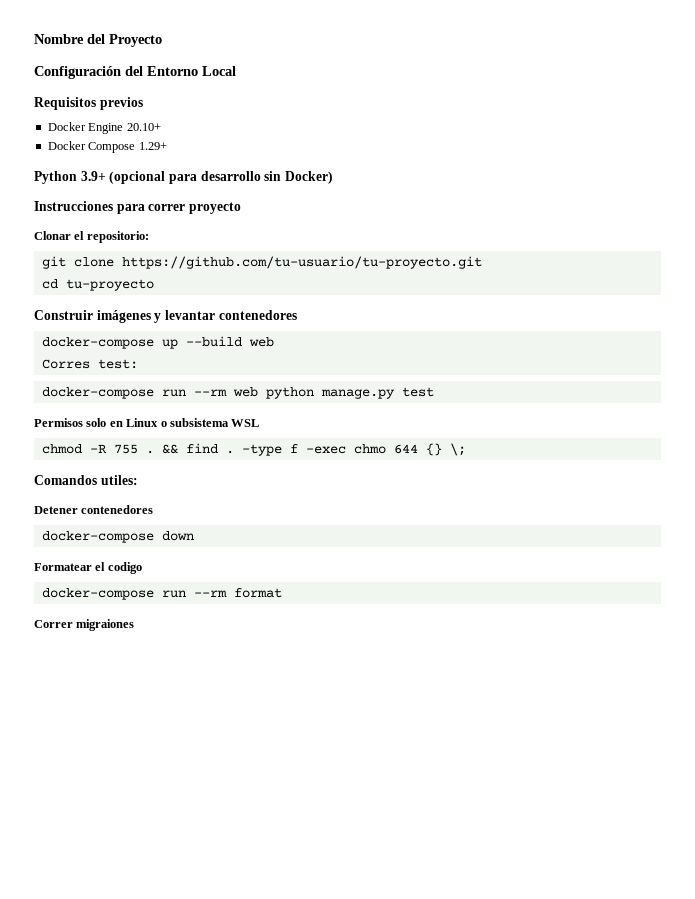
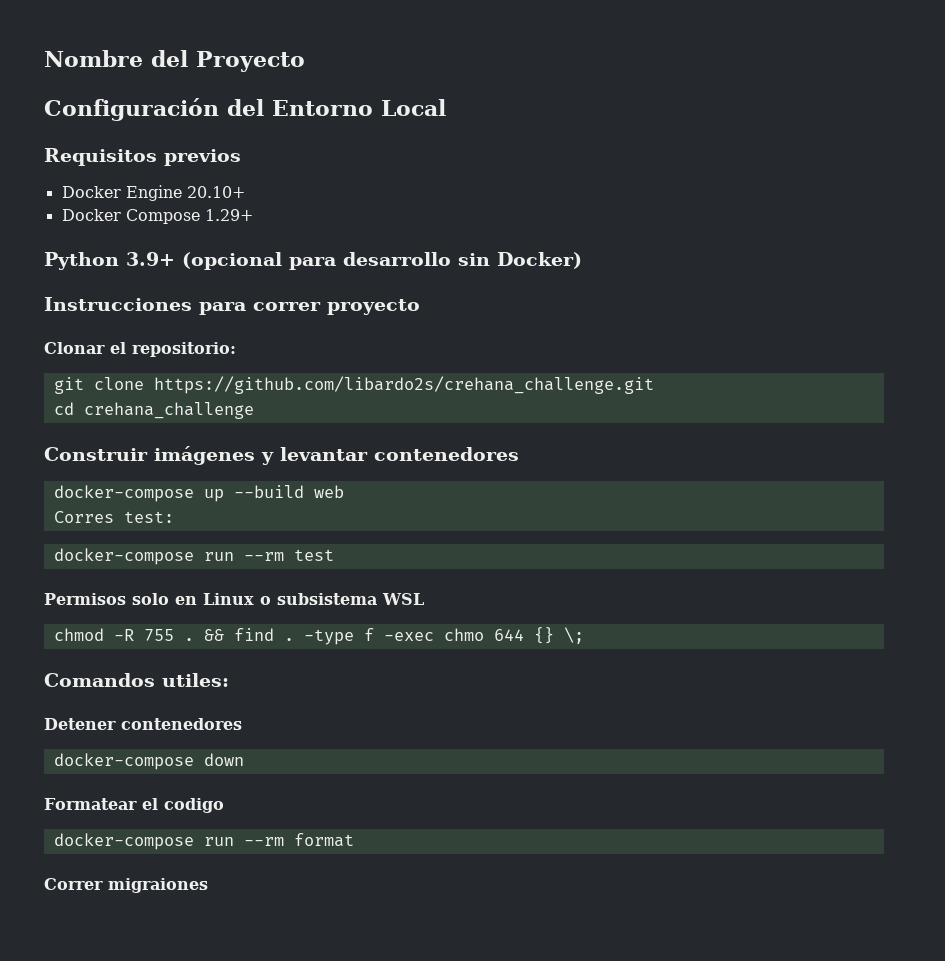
[121,256,482,269] https://github.com/tu-usuario/tu-proyecto.git -> [153,376,654,394] https://github.com/libardo2s/crehana_challenge.git
[65,279,154,291] tu-proyecto -> [83,402,254,419] crehana_challenge
[232,387,395,399] web python manage.py -> (284, 556) none

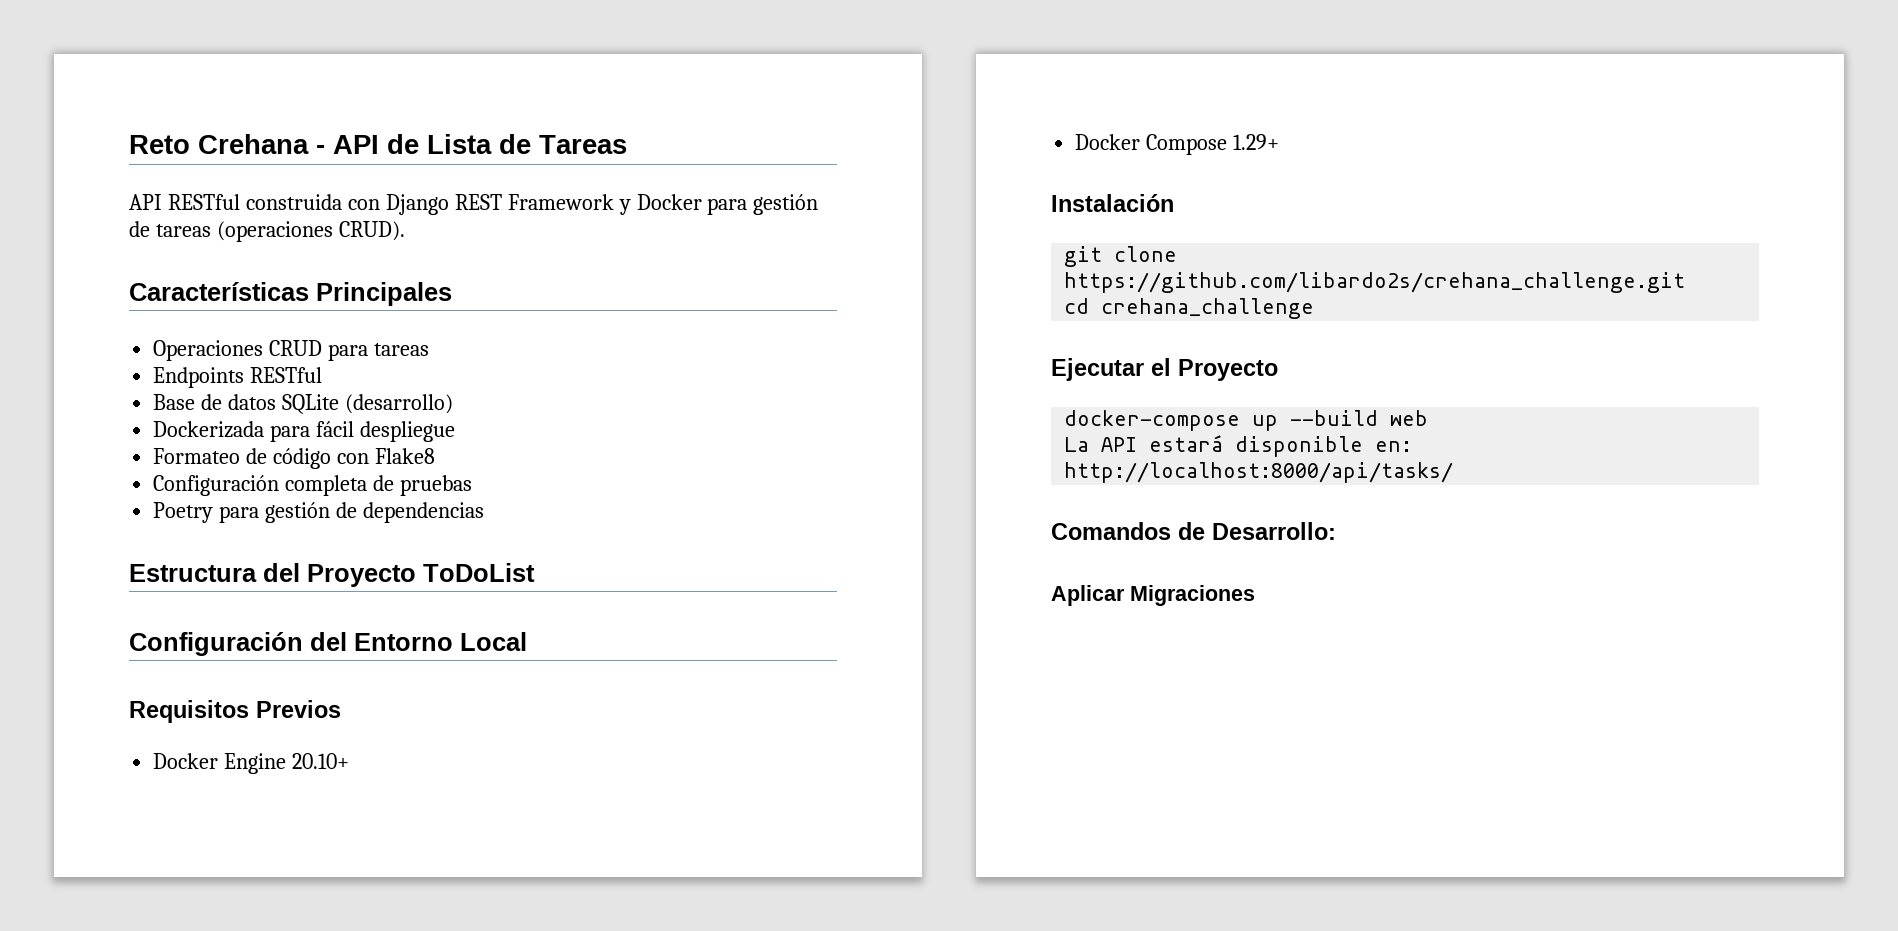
[44,50,143,67] Nombre -> [129,134,627,154] [129,194,819,215] [129,221,405,242] [129,282,452,306] [153,340,430,361] [153,367,323,388] [153,394,453,414] [153,421,456,442] [153,448,435,469] [153,475,473,496] [153,502,484,523] [129,564,257,582] Reto Crehana - API de Lista de Tareas // API RESTful construida con Django REST Framework y Docker para gestión de tareas (operaciones CRUD). // Características Principales // Operaciones CRUD para tareas // Endpoints RESTful // Base de datos SQLite (desarrollo) // Dockerizada para fácil despliegue // Formateo de código con Flake8 // Configuración completa de pruebas // Poetry para gestión de dependencias // Estructura
(305, 61) none -> [423,563,535,582] ToDoList
[164,149,241,166] previos -> [256,700,341,718] Previos
[44,252,582,270] [44,297,420,315] [44,342,236,357] Python 3.9+ (opcional para desarrollo sin Docker) // Instrucciones para correr proyecto // Clonar el repositorio: -> [1051,194,1174,212] Instalación
[44,446,519,465] Construir imágenes y levantar contenedores -> [1051,358,1278,381] Ejecutar el Proyecto
[53,511,174,523] [53,548,334,565] [44,593,424,605] [53,627,584,645] [44,673,229,687] [44,718,242,730] [53,753,244,770] [44,798,224,813] [53,833,354,850] [44,878,208,893] Corres test: // docker-compose run --rm test // Permisos solo en Linux o subsistema WSL // chmod -R 755 . && find . -type f -exec chmo 644 {} \; // Comandos utiles: // Detener contenedores // docker-compose down // Formatear el codigo // docker-compose run --rm format // Correr migraiones -> [1064,435,1413,457] [1064,462,1454,483] [1051,522,1336,540] [1051,585,1255,606] La API estará disponible en: http://localhost:8000/api/tasks/ // Comandos de Desarrollo: // Aplicar Migraciones

